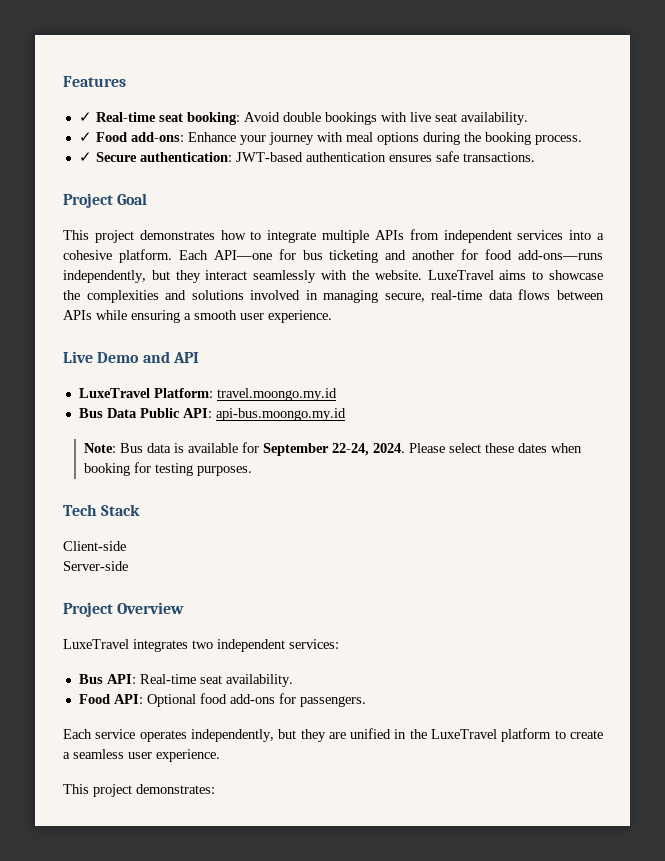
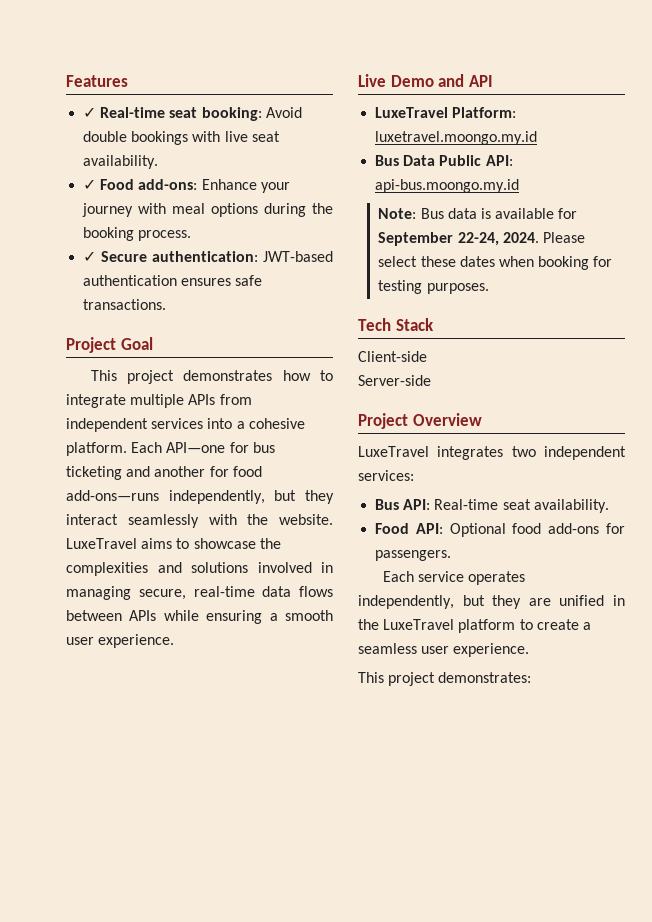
[216,388,337,401] travel.moongo.my.id -> [375,131,538,145] luxetravel.moongo.my.id

